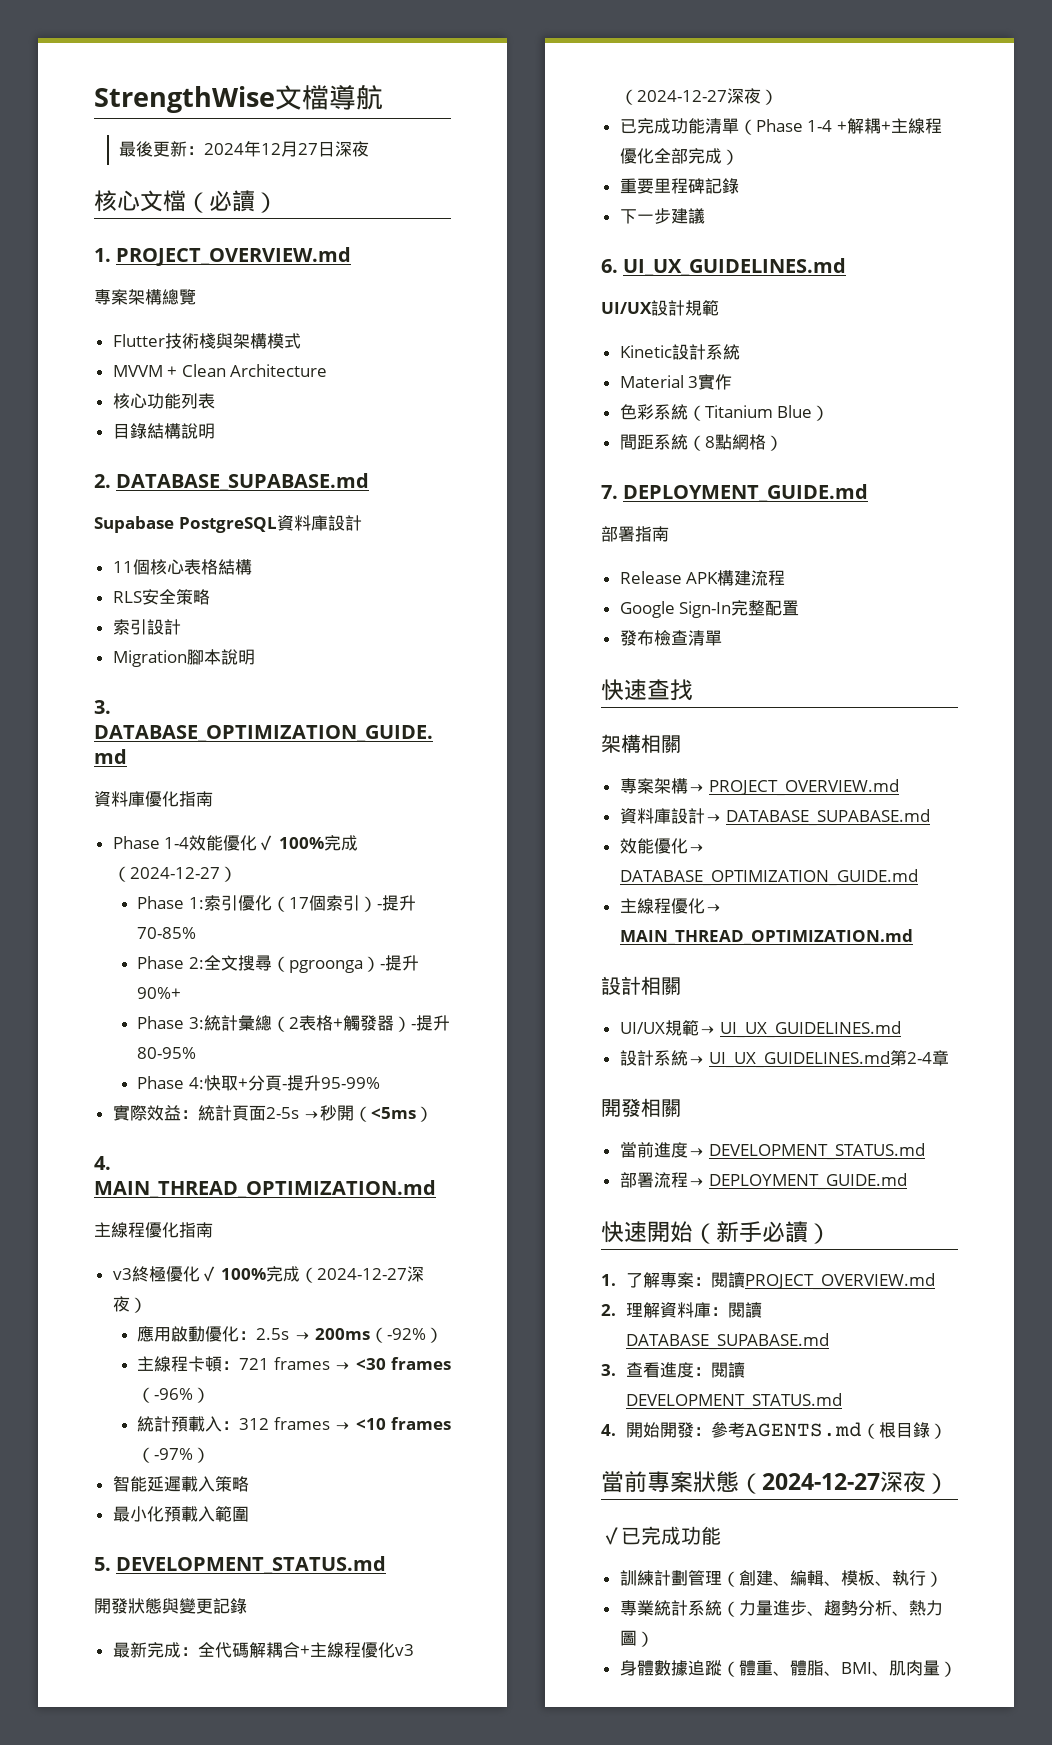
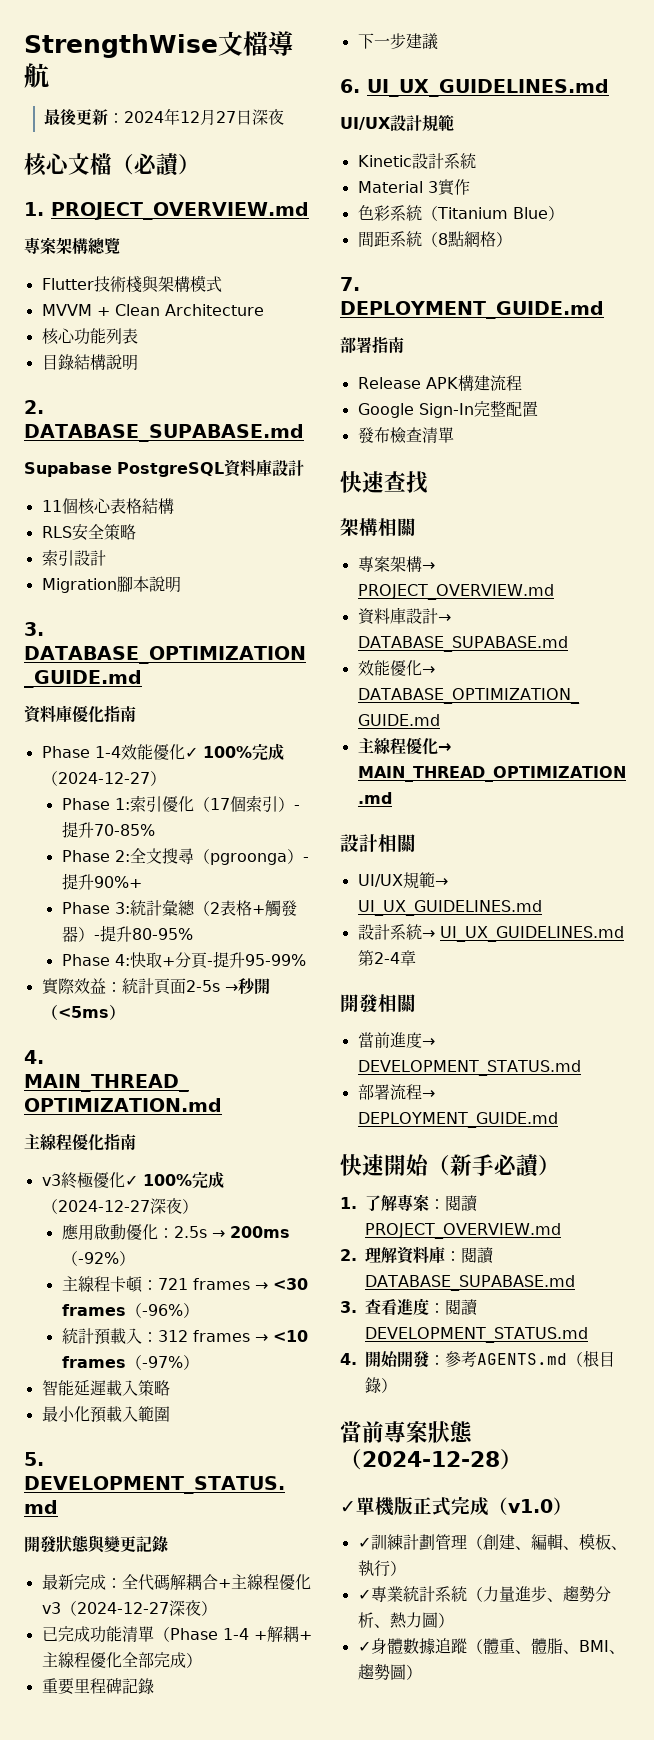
[762,1471,949,1494] [601,1526,721,1545] 2024-12-27深夜） // ✓已完成功能 // -> [362,1449,522,1470] [340,1496,572,1516] [357,1537,371,1548] 2024-12-28） // ✓單機版正式完成（v1.0） // ✓
(943, 1579) none -> [357,1589,371,1600] ✓
(654, 1639) none -> [357,1641,371,1652] ✓
[888,1660,940,1676] 肌肉量 -> [357,1663,406,1681] 趨勢圖

